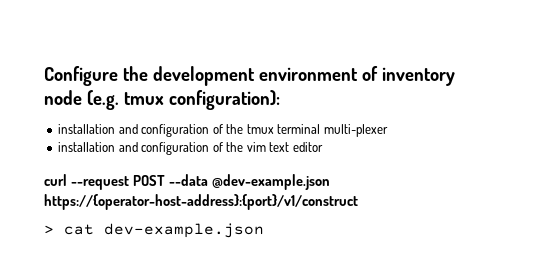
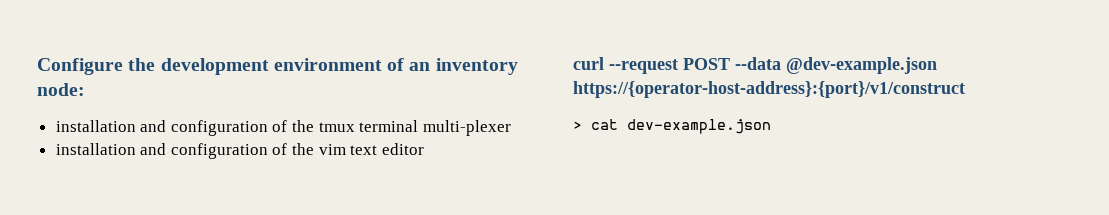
[381,67,455,86] [44,90,280,110] inventory node (e.g. tmux configuration): -> [409,58,518,75] [37,83,85,96] an inventory node:

